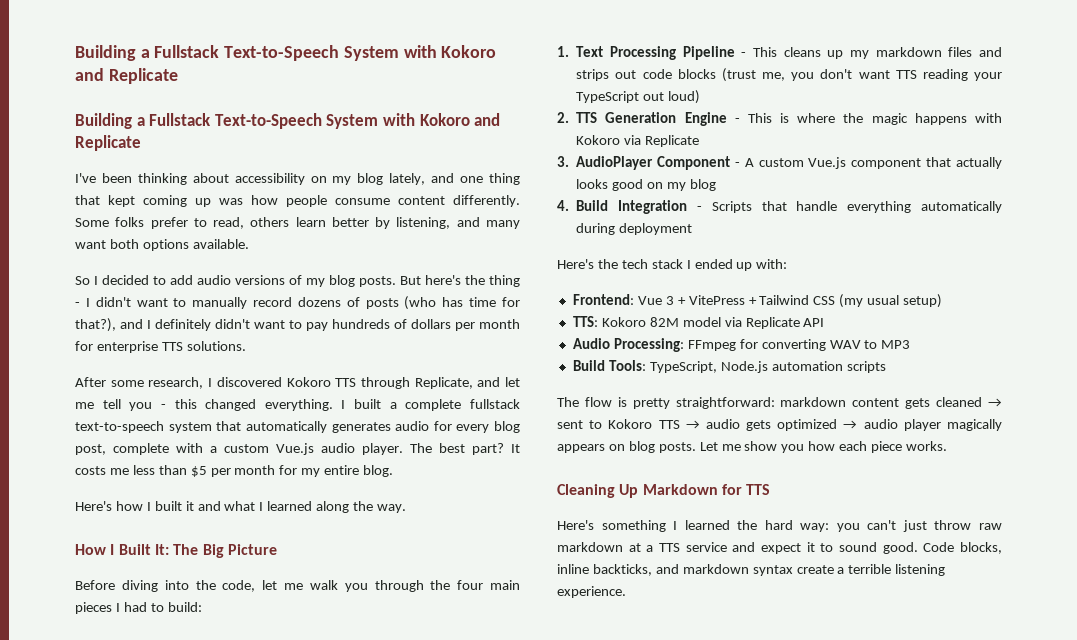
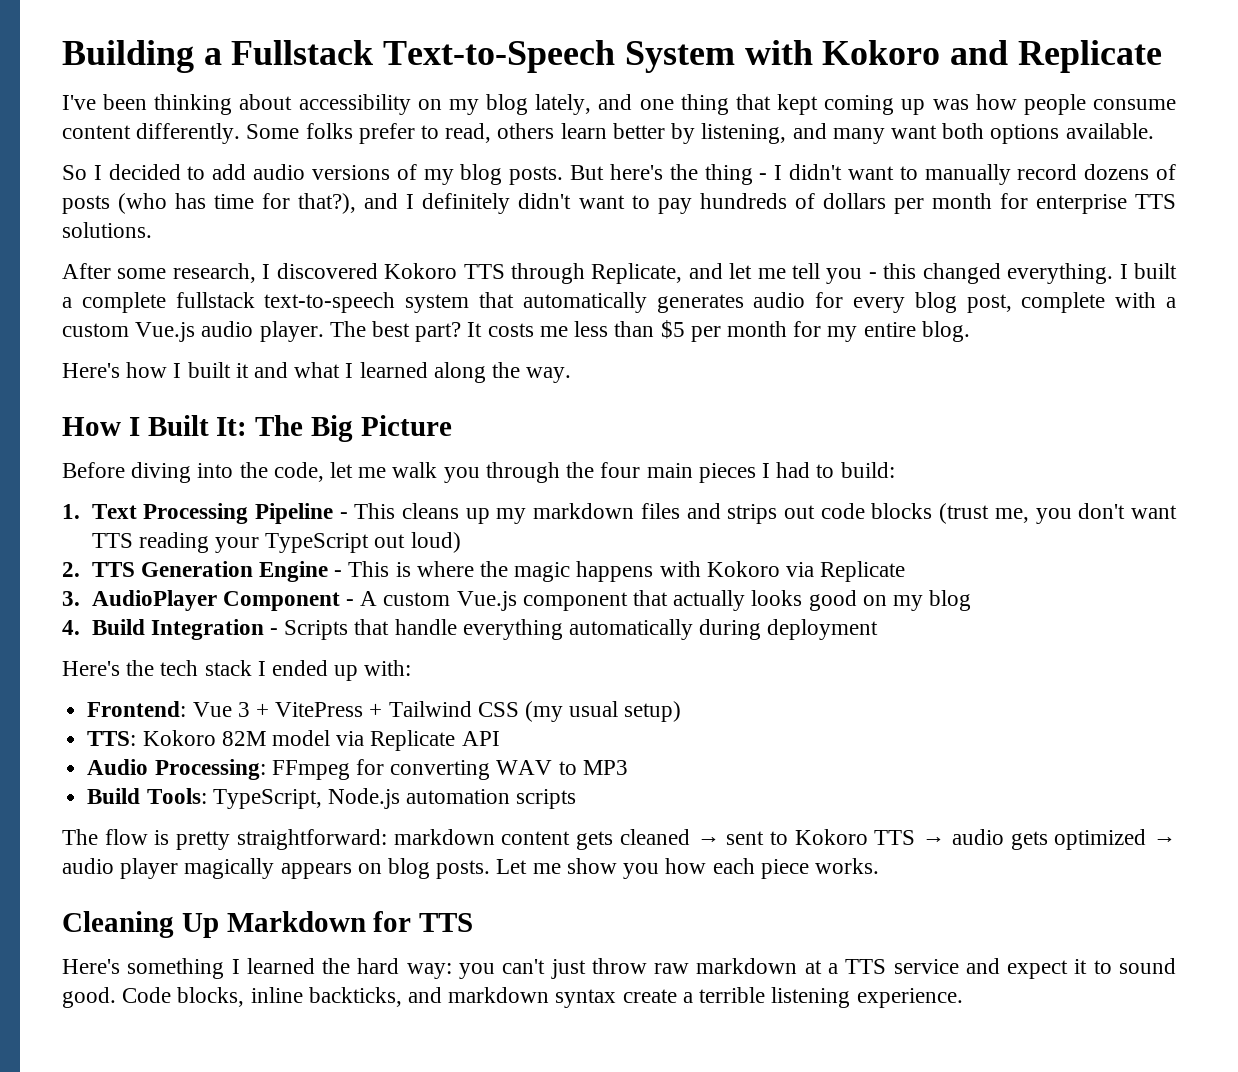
[75,45,497,61] [75,68,178,84] [75,113,501,129] [75,135,141,151] Building a Fullstack Text-to-Speech System with Kokoro and Replicate // Building a Fullstack Text-to-Speech System with Kokoro and Replicate -> [62,40,1162,73] Building a Fullstack Text-to-Speech System with Kokoro and Replicate

